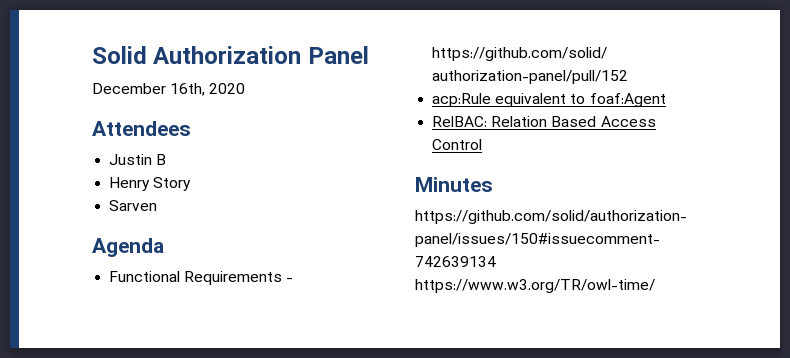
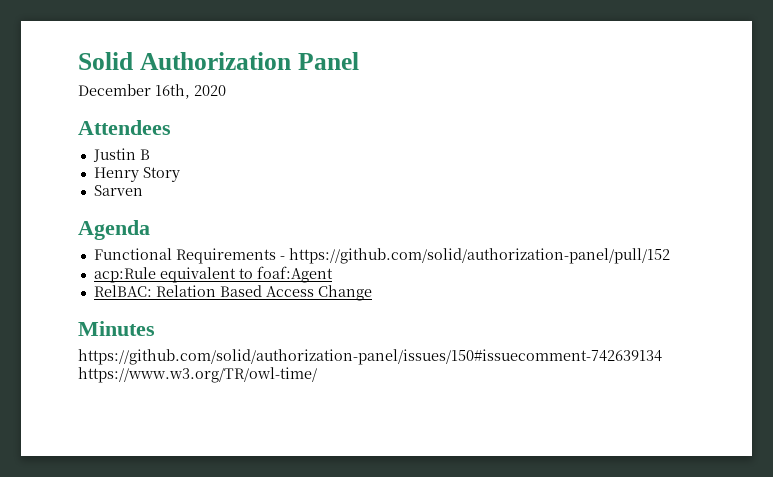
[432,139,483,150] Control -> [317,285,372,301] Change

